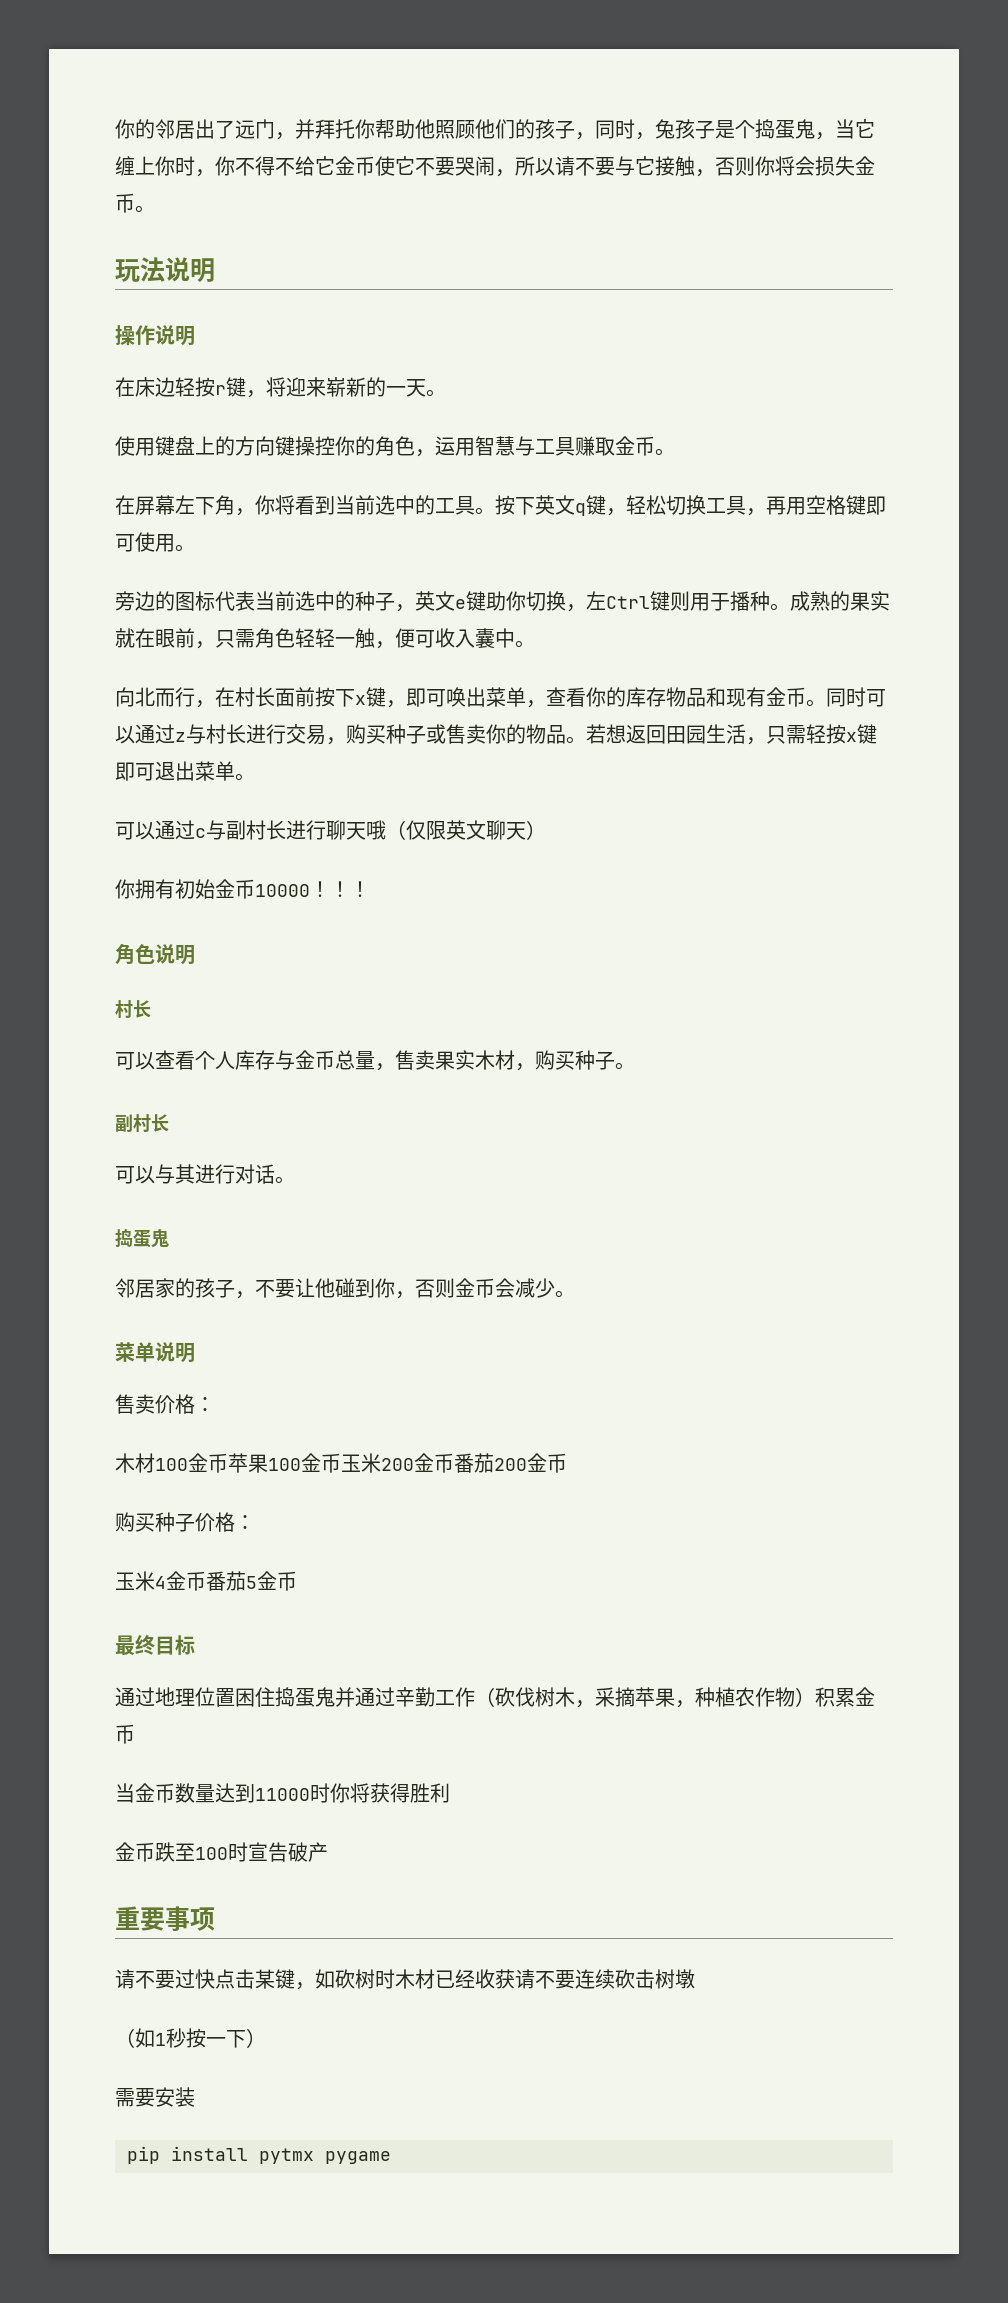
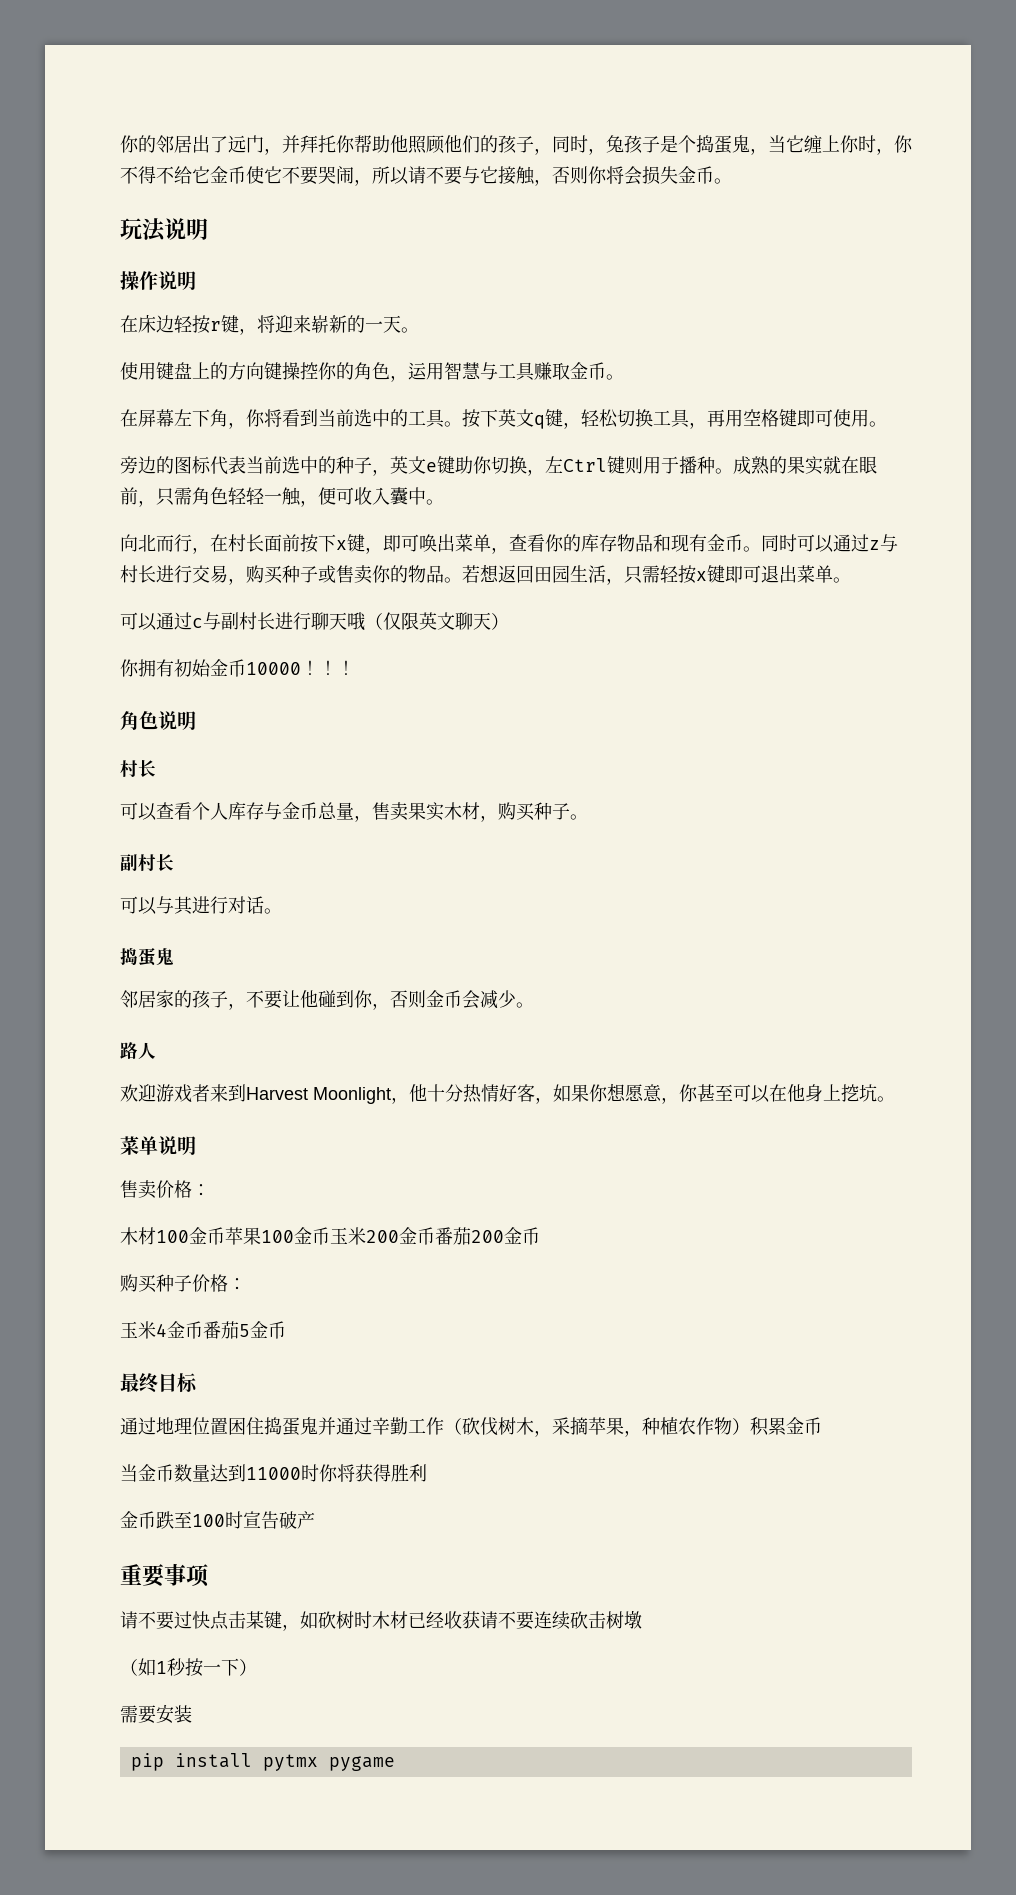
(575, 1294) none -> [120,1042,156,1059] [120,1083,895,1104] // 路人 // 欢迎游戏者来到Harvest Moonlight，他十分热情好客，如果你想愿意，你甚至可以在他身上挖坑。

